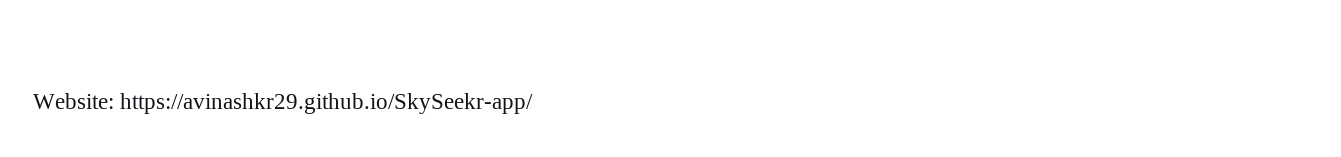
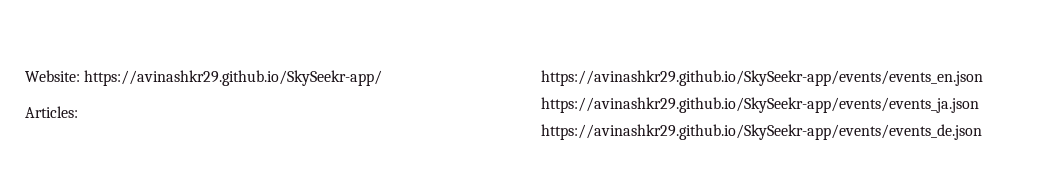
(534, 103) none -> [25,106,78,118] [541,70,983,86] [541,97,979,113] [541,124,982,140] // Articles: https://avinashkr29.github.io/SkySeekr-app/events/events_en.json https://avinashkr29.github.io/SkySeekr-app/events/events_ja.json https://avinashkr29.github.io/SkySeekr-app/events/events_de.json

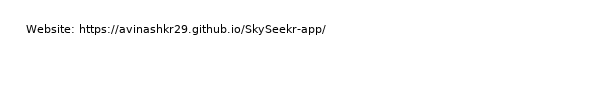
[25,106,78,118] [541,70,983,86] [541,97,979,113] [541,124,982,140] // Articles: https://avinashkr29.github.io/SkySeekr-app/events/events_en.json https://avinashkr29.github.io/SkySeekr-app/events/events_ja.json https://avinashkr29.github.io/SkySeekr-app/events/events_de.json -> (326, 29) none

